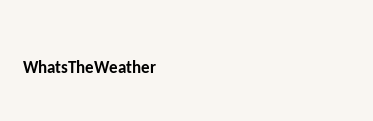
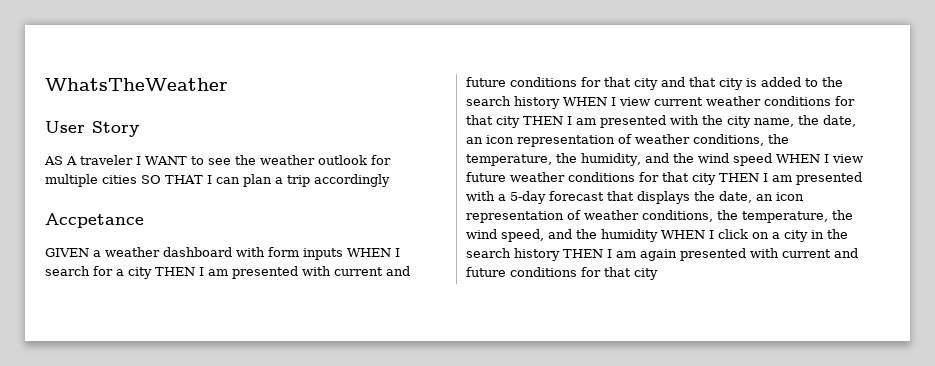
(156, 66) none -> [45,121,139,137] [44,155,391,165] [45,174,390,187] [45,213,144,228] [45,247,400,260] [45,266,410,279] [466,77,843,90] [466,96,855,109] [466,115,856,128] [466,134,789,147] [466,153,863,166] [466,172,862,185] [466,191,804,204] [466,210,853,223] [466,229,848,242] [466,248,858,261] [466,267,658,280] // User Story // AS A traveler I WANT to see the weather outlook for multiple cities SO THAT I can plan a trip accordingly // Accpetance // GIVEN a weather dashboard with form inputs WHEN I search for a city THEN I am presented with current and future conditions for that city and that city is added to the search history WHEN I view current weather conditions for that city THEN I am presented with the city name, the date, an icon representation of weather conditions, the temperature, the humidity, and the wind speed WHEN I view future weather conditions for that city THEN I am presented with a 5-day forecast that displays the date, an icon representation of weather conditions, the temperature, the wind speed, and the humidity WHEN I click on a city in the search history THEN I am again presented with current and future conditions for that city

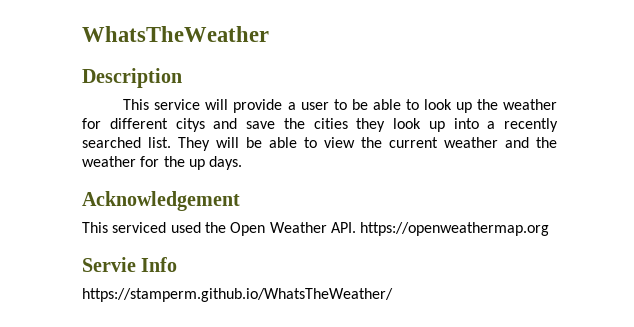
[45,121,139,137] [44,155,391,165] [45,174,390,187] [45,213,144,228] [45,247,400,260] [45,266,410,279] [466,77,843,90] [466,96,855,109] [466,115,856,128] [466,134,789,147] [466,153,863,166] [466,172,862,185] [466,191,804,204] [466,210,853,223] [466,229,848,242] [466,248,858,261] [466,267,658,280] User Story // AS A traveler I WANT to see the weather outlook for multiple cities SO THAT I can plan a trip accordingly // Accpetance // GIVEN a weather dashboard with form inputs WHEN I search for a city THEN I am presented with current and future conditions for that city and that city is added to the search history WHEN I view current weather conditions for that city THEN I am presented with the city name, the date, an icon representation of weather conditions, the temperature, the humidity, and the wind speed WHEN I view future weather conditions for that city THEN I am presented with a 5-day forecast that displays the date, an icon representation of weather conditions, the temperature, the wind speed, and the humidity WHEN I click on a city in the search history THEN I am again presented with current and future conditions for that city -> [82,68,182,88] [123,99,557,113] [82,118,558,132] [82,137,557,151] [82,156,243,170] [82,191,240,211] [82,222,550,236] [82,257,178,272] [82,288,393,302] Description // This service will provide a user to be able to look up the weather for different citys and save the cities they look up into a recently searched list. They will be able to view the current weather and the weather for the up days. // Acknowledgement // This serviced used the Open Weather API. https://openweathermap.org // Servie Info // https://stamperm.github.io/WhatsTheWeather/

